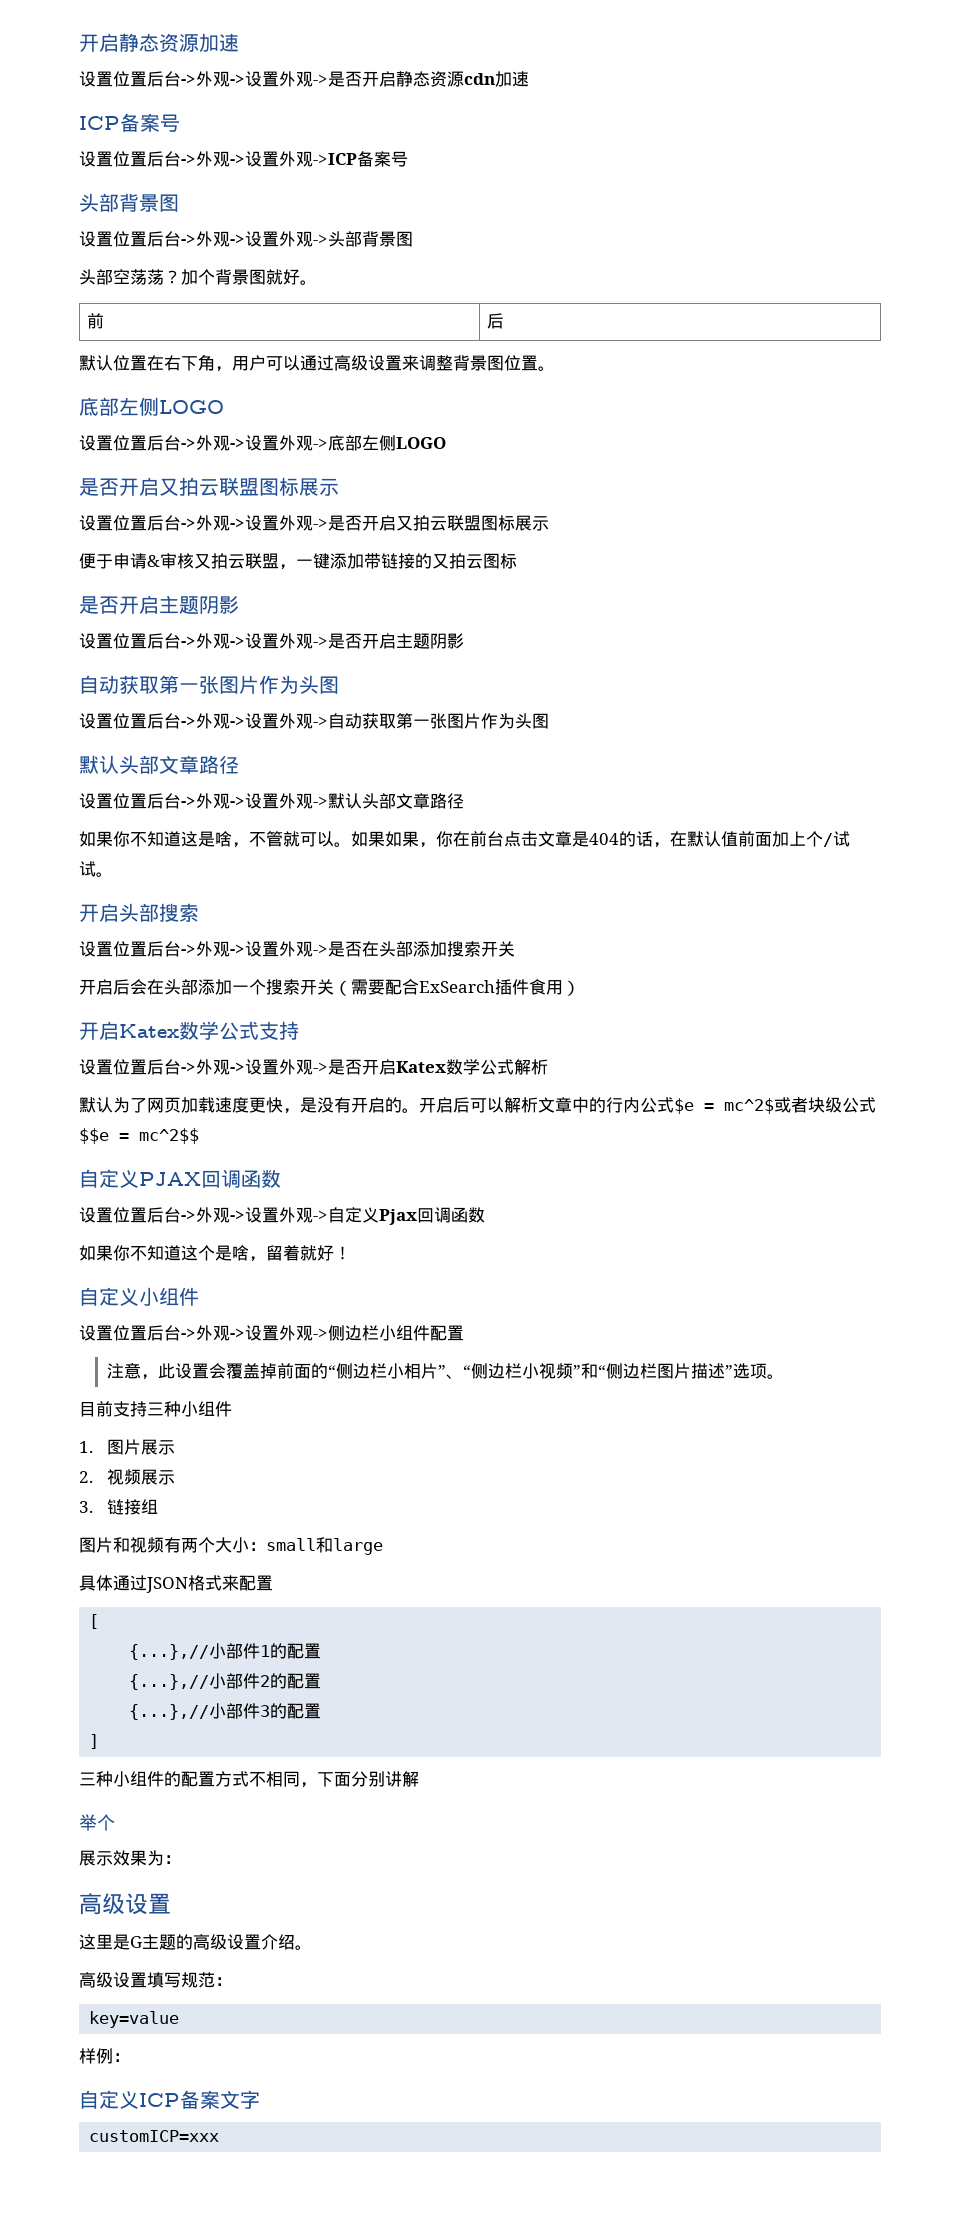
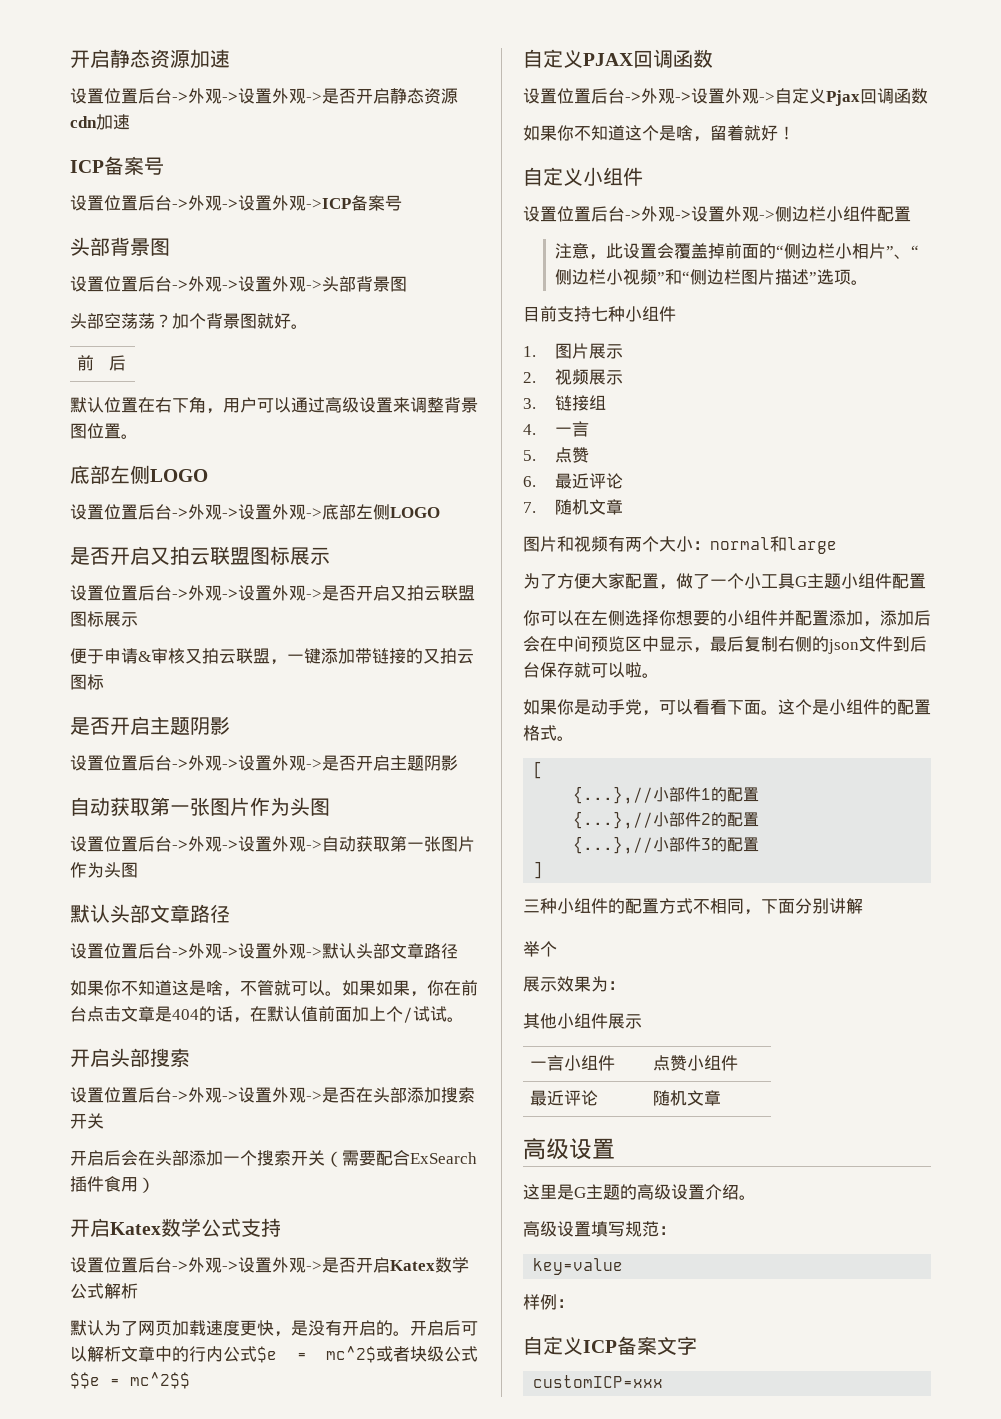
[147,1402,164,1416] 三 -> [591,306,608,321] 七
(159, 1506) none -> [523,421,589,437] [523,447,589,463] [523,473,623,489] [523,499,623,515] // 4.一言 // 5.点赞 // 6.最近评论 // 7.随机文章
[266,1538,316,1551] small -> [710,537,770,550] normal
[79,1575,273,1593] 具体通过JSON格式来配置 -> [523,573,926,590] [523,610,931,627] [523,636,927,654] [523,662,659,678] [523,699,931,716] [523,725,574,741] 为了方便大家配置，做了一个小工具G主题小组件配置 // 你可以在左侧选择你想要的小组件并配置添加，添加后会在中间预览区中显示，最后复制右侧的json文件到后台保存就可以啦。 // 如果你是动手党，可以看看下面。这个是小组件的配置格式。
(181, 1859) none -> [523,1013,642,1029] [530,1055,616,1071] [653,1055,739,1071] [530,1090,599,1106] [653,1090,722,1106] // 其他小组件展示 // 一言小组件 | 点赞小组件 // 最近评论 | 随机文章

